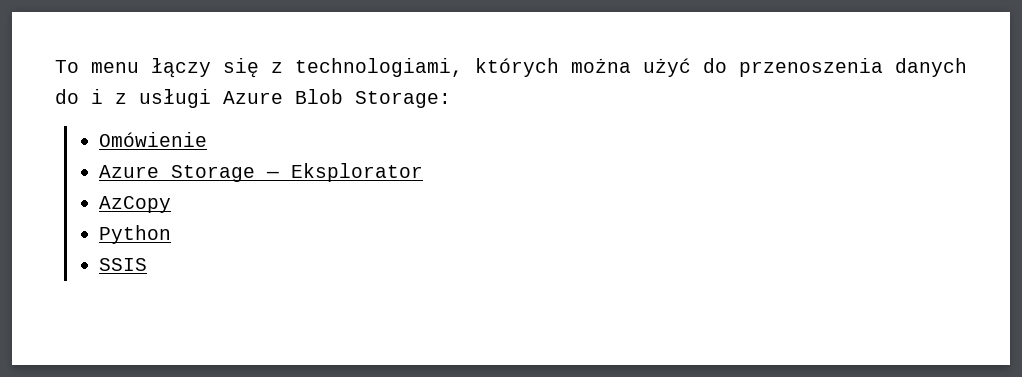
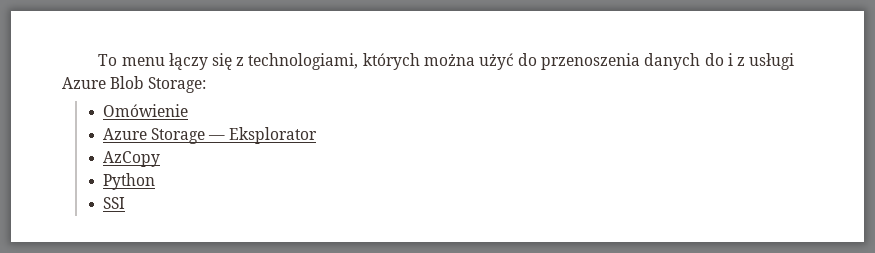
[98,258,147,271] SSIS -> [102,197,125,209] SSI

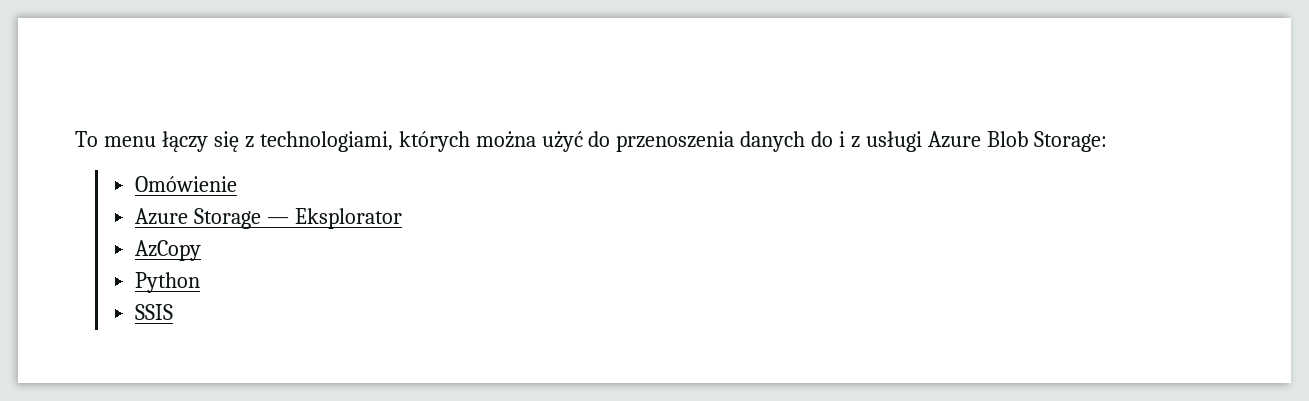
[102,197,125,209] SSI -> [134,304,173,320] SSIS

